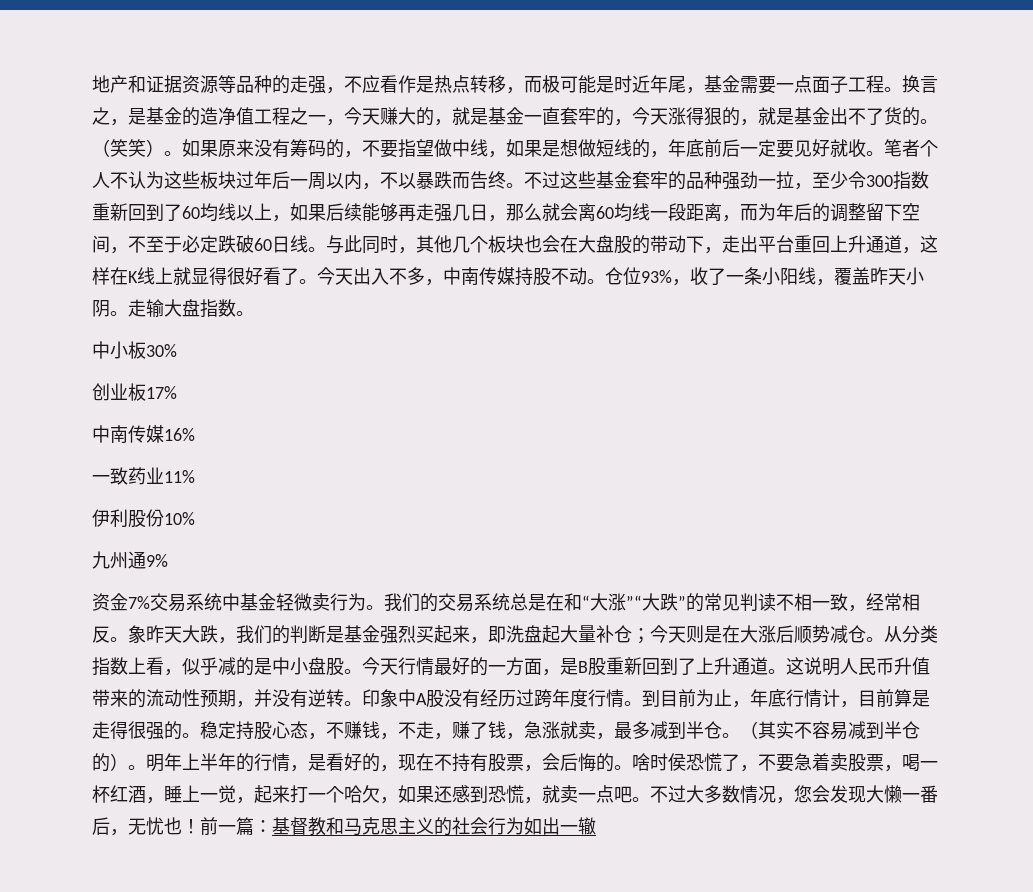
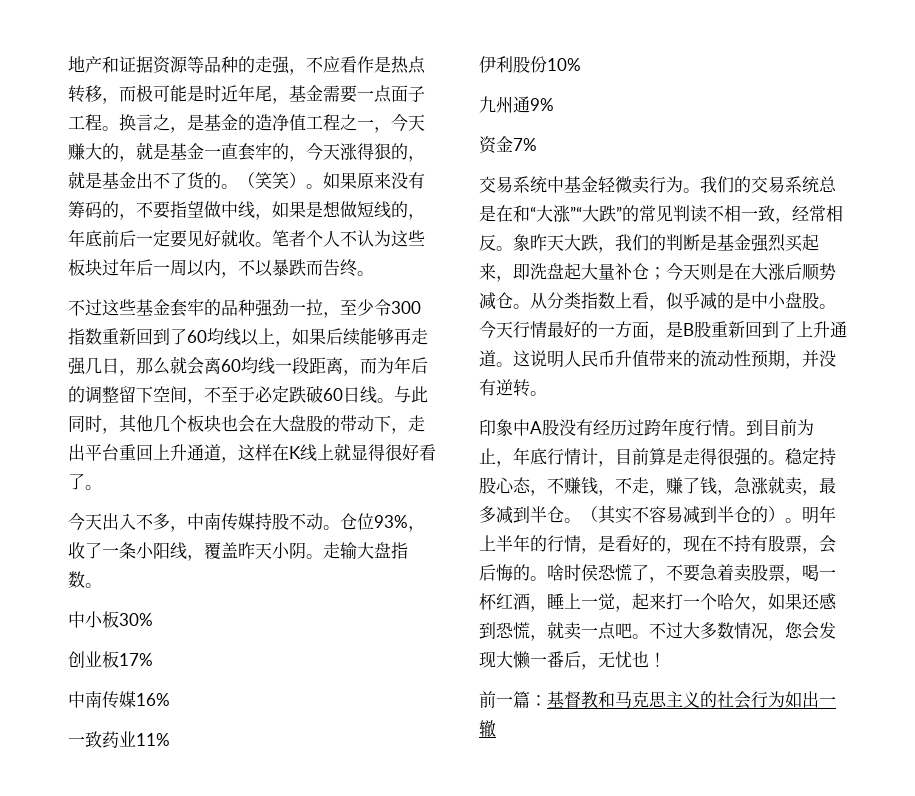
(524, 185) none -> (374, 273) //
(317, 281) none -> (102, 487) //
(150, 602) none -> (537, 144) //
(362, 703) none -> (547, 393) //
(200, 826) none -> (666, 659) //

